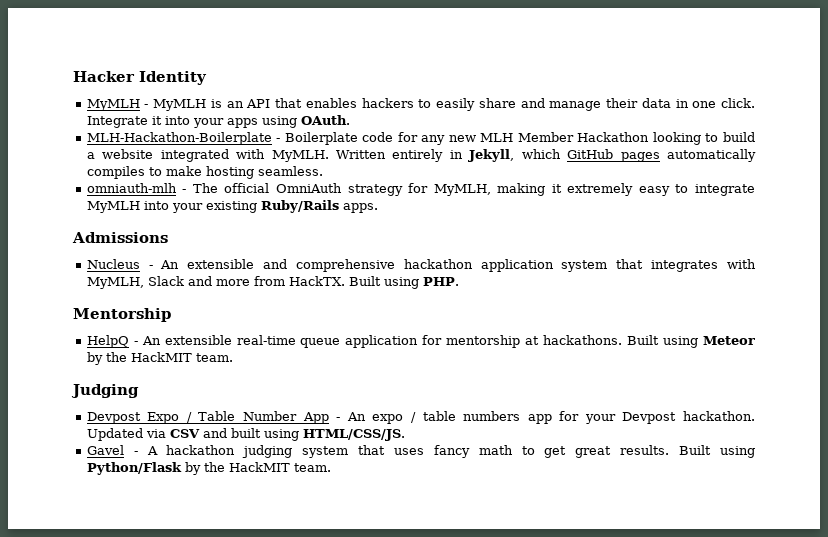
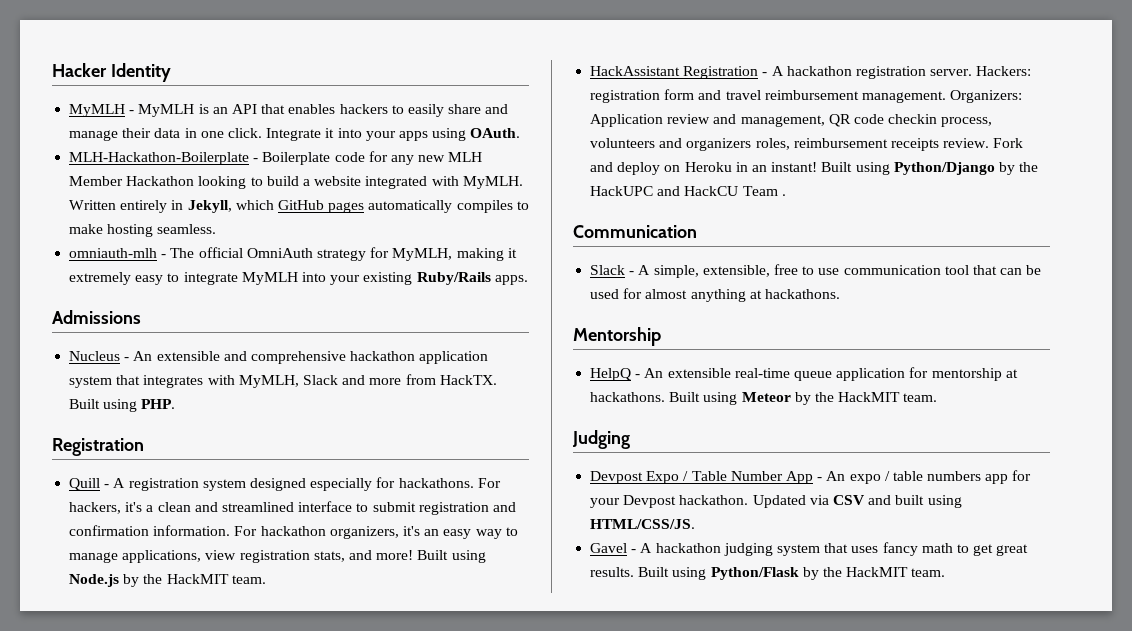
(459, 281) none -> [52,438,144,456] [69,477,501,491] [69,501,516,515] [69,525,518,539] [69,550,486,563] [69,574,266,587] [590,66,1032,79] [590,89,1023,103] [590,114,993,127] [590,138,1024,151] [590,162,1039,175] [590,186,786,196] [573,225,697,238] [590,264,1042,278] [590,288,840,302] // Registration // Quill - A registration system designed especially for hackathons. For hackers, it's a clean and streamlined interface to submit registration and confirmation information. For hackathon organizers, it's an easy way to manage applications, view registration stats, and more! Built using Node.js by the HackMIT team. // HackAssistant Registration - A hackathon registration server. Hackers: registration form and travel reimbursement management. Organizers: Application review and management, QR code checkin process, volunteers and organizers roles, reimbursement receipts review. Fork and deploy on Heroku in an instant! Built using Python/Django by the HackUPC and HackCU Team . // Communication // Slack - A simple, extensible, free to use communication tool that can be used for almost anything at hackathons.

